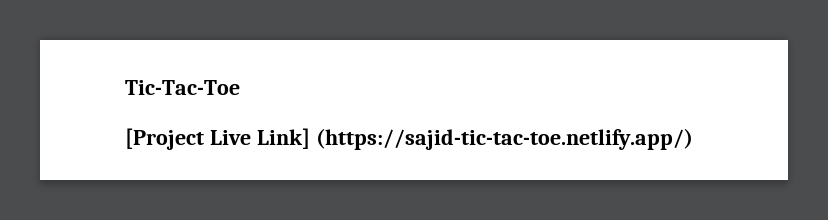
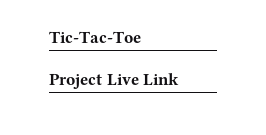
[125,128,693,150] [Project Live Link] (https://sajid-tic-tac-toe.netlify.app/) -> [49,73,180,89] Project Live Link

